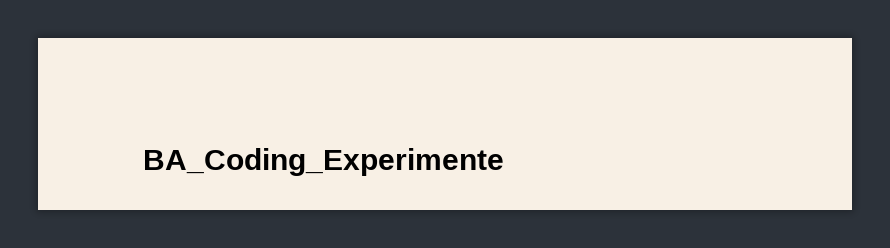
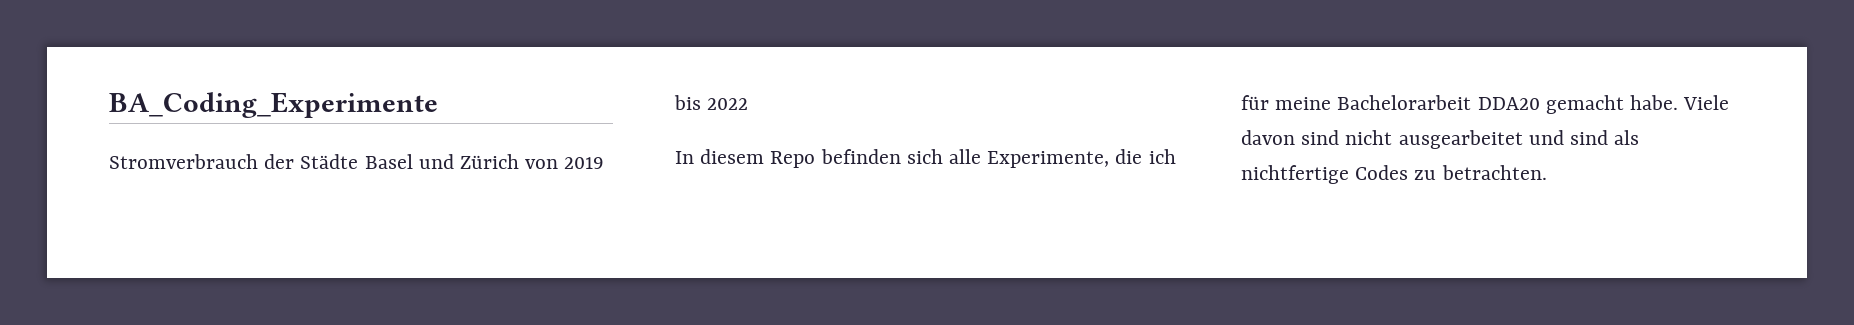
(504, 162) none -> [109,154,605,169] [674,95,749,110] [675,149,1176,168] [1241,95,1730,114] [1241,130,1640,149] [1241,165,1547,184] // Stromverbrauch der Städte Basel und Zürich von 2019 bis 2022 // In diesem Repo befinden sich alle Experimente, die ich für meine Bachelorarbeit DDA20 gemacht habe. Viele davon sind nicht ausgearbeitet und sind als nichtfertige Codes zu betrachten.

